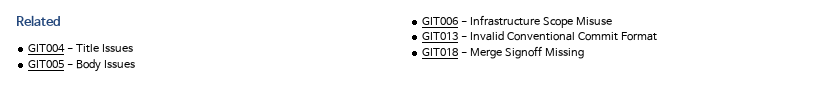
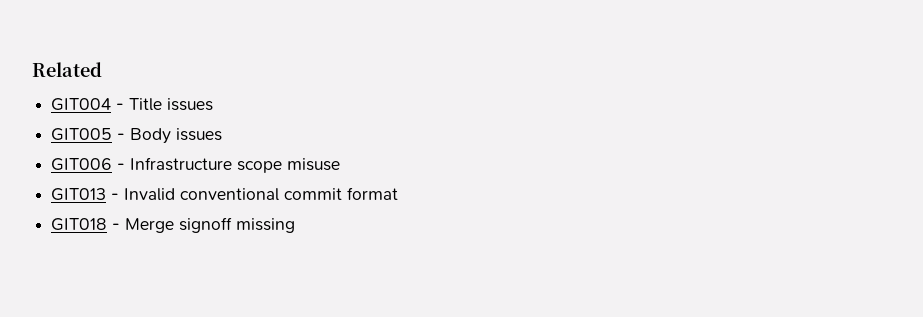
[102,44,134,52] Issues -> [167,98,214,111] issues
[104,60,136,68] Issues -> [176,128,223,141] issues
[543,17,612,28] Scope Misuse -> [237,158,341,173] scope misuse
[507,32,657,41] Conventional Commit Format -> [180,187,399,201] conventional commit format
[505,46,584,59] Signoff Missing -> [179,217,296,233] signoff missing

